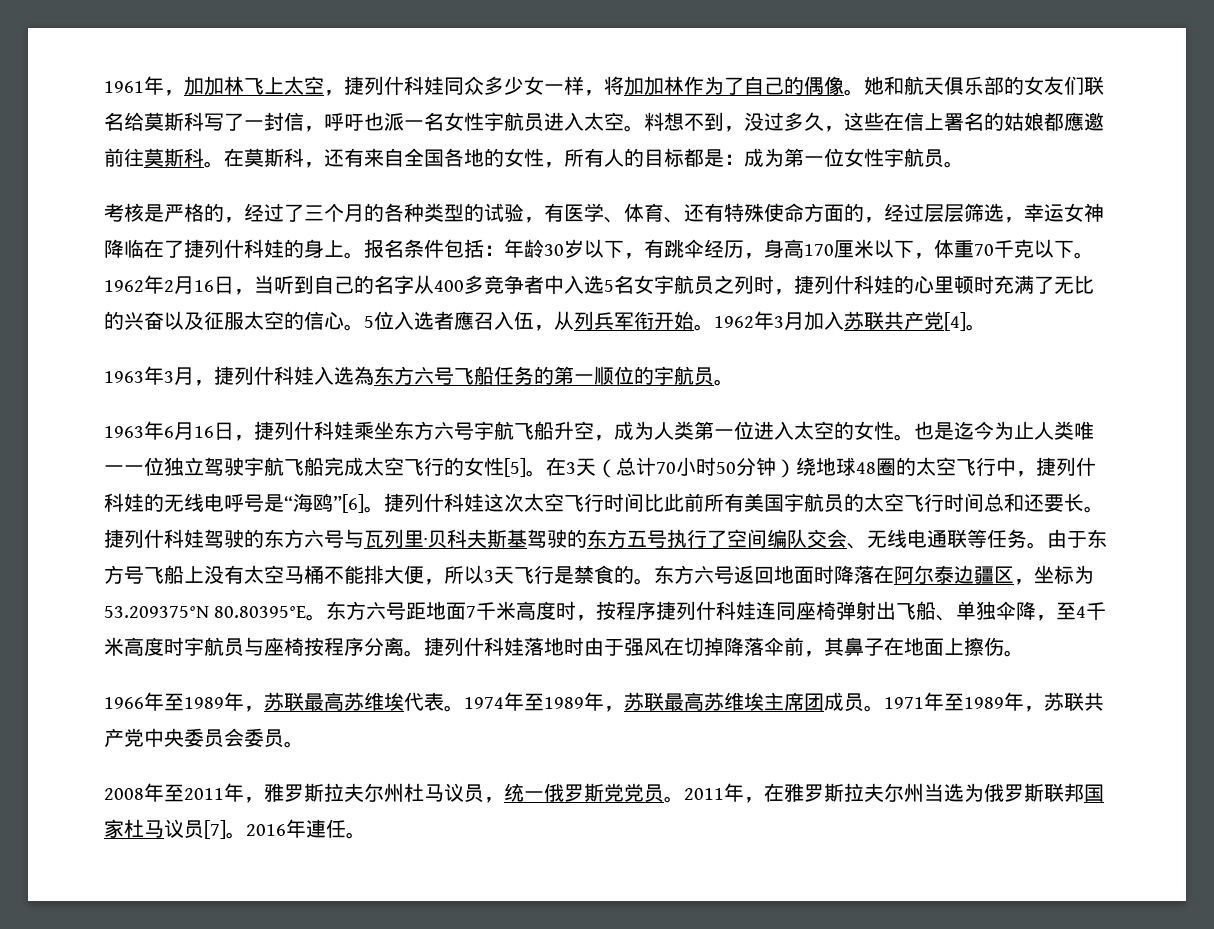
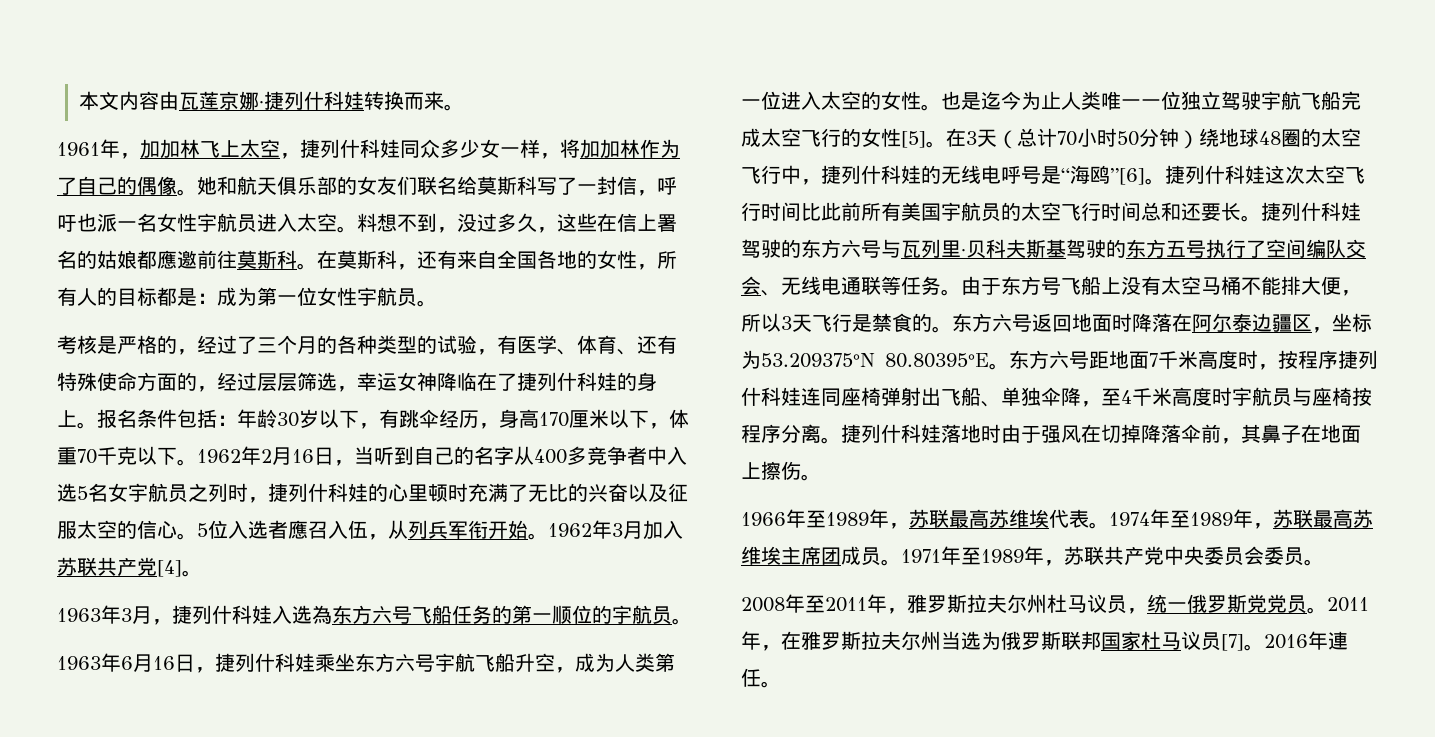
(104, 87) none -> [79,91,465,111] 本文内容由瓦莲京娜·捷列什科娃转换而来。 //

